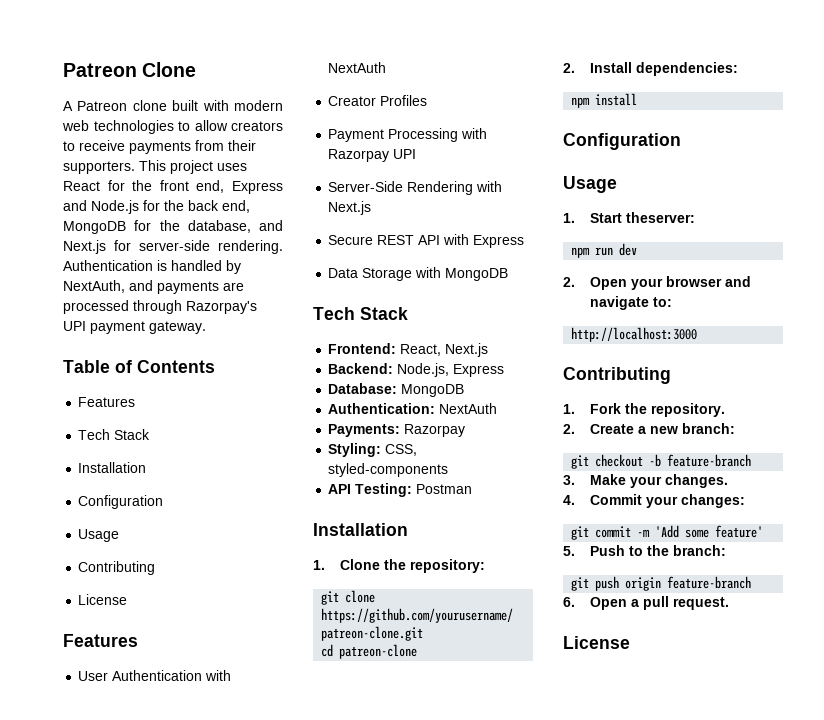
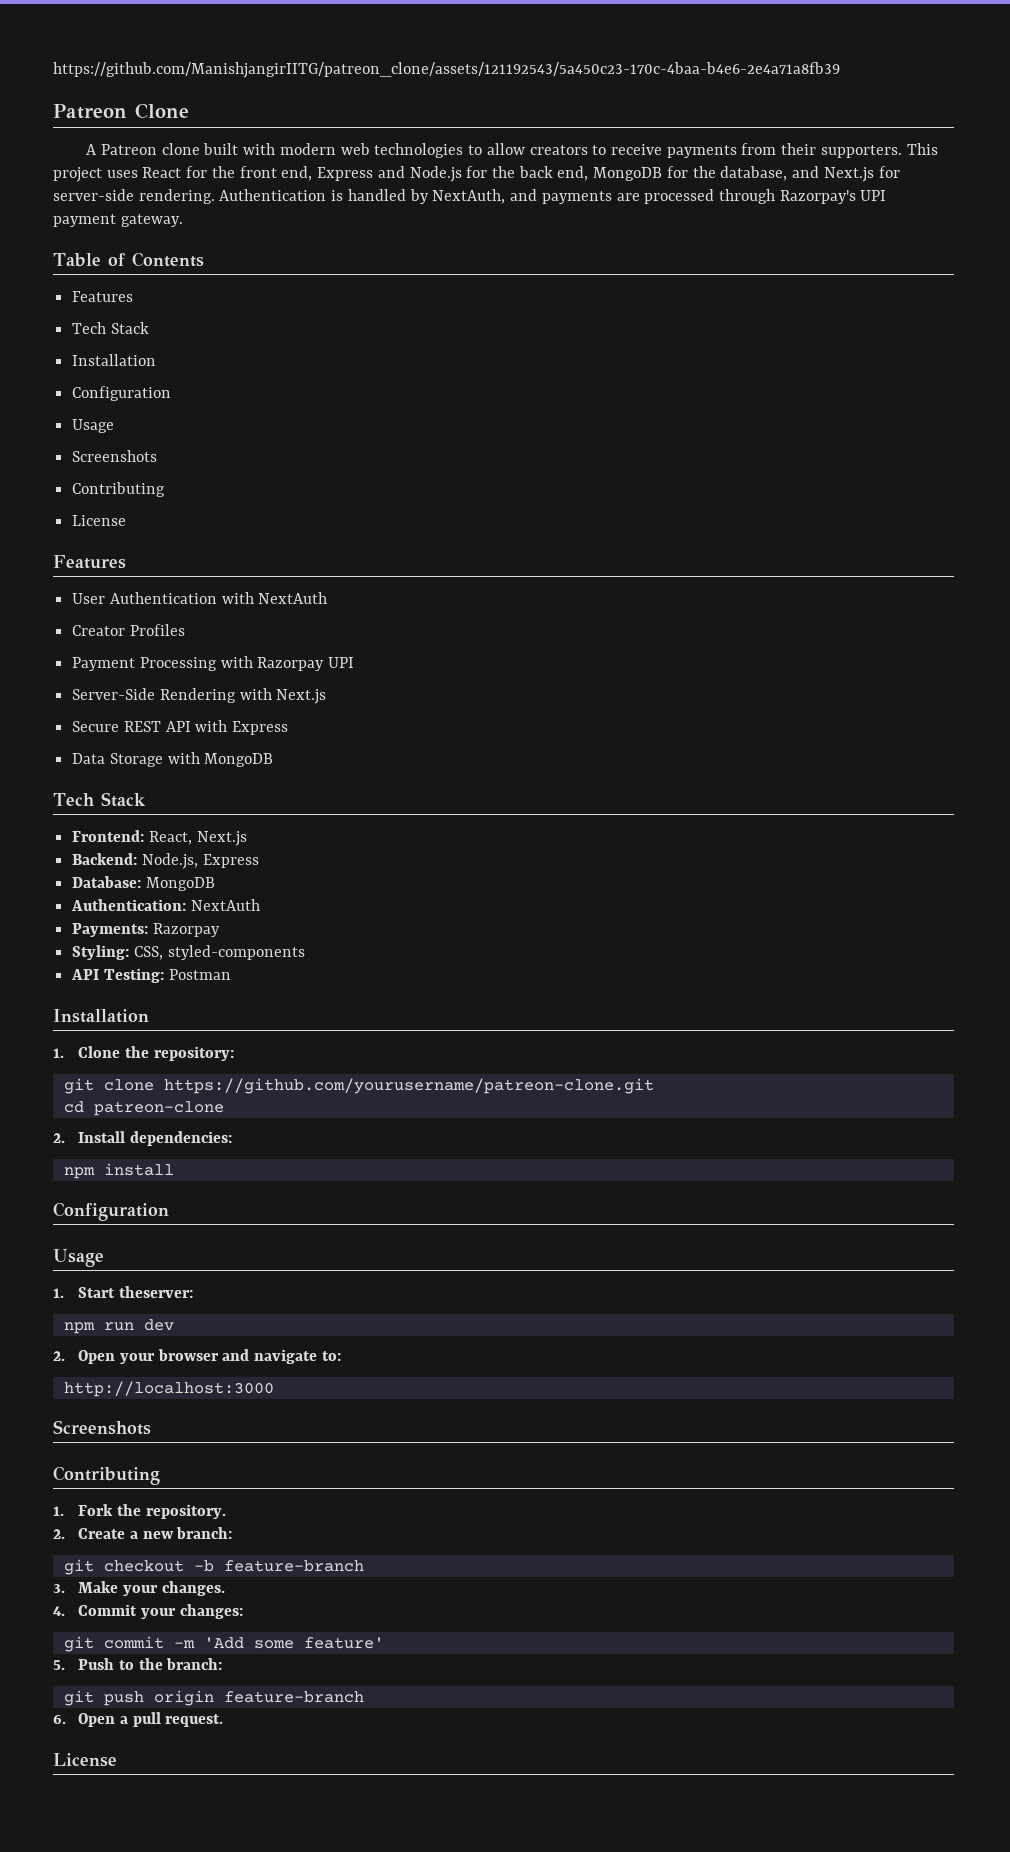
(63, 70) none -> [53,62,840,78] https://github.com/ManishjangirIITG/patreon_clone/assets/121192543/5a450c23-170c-4baa-b4e6-2e4a71a8fb39 //
(120, 535) none -> [72,450,158,462] // Screenshots
(698, 334) none -> [53,1420,151,1435] // Screenshots

